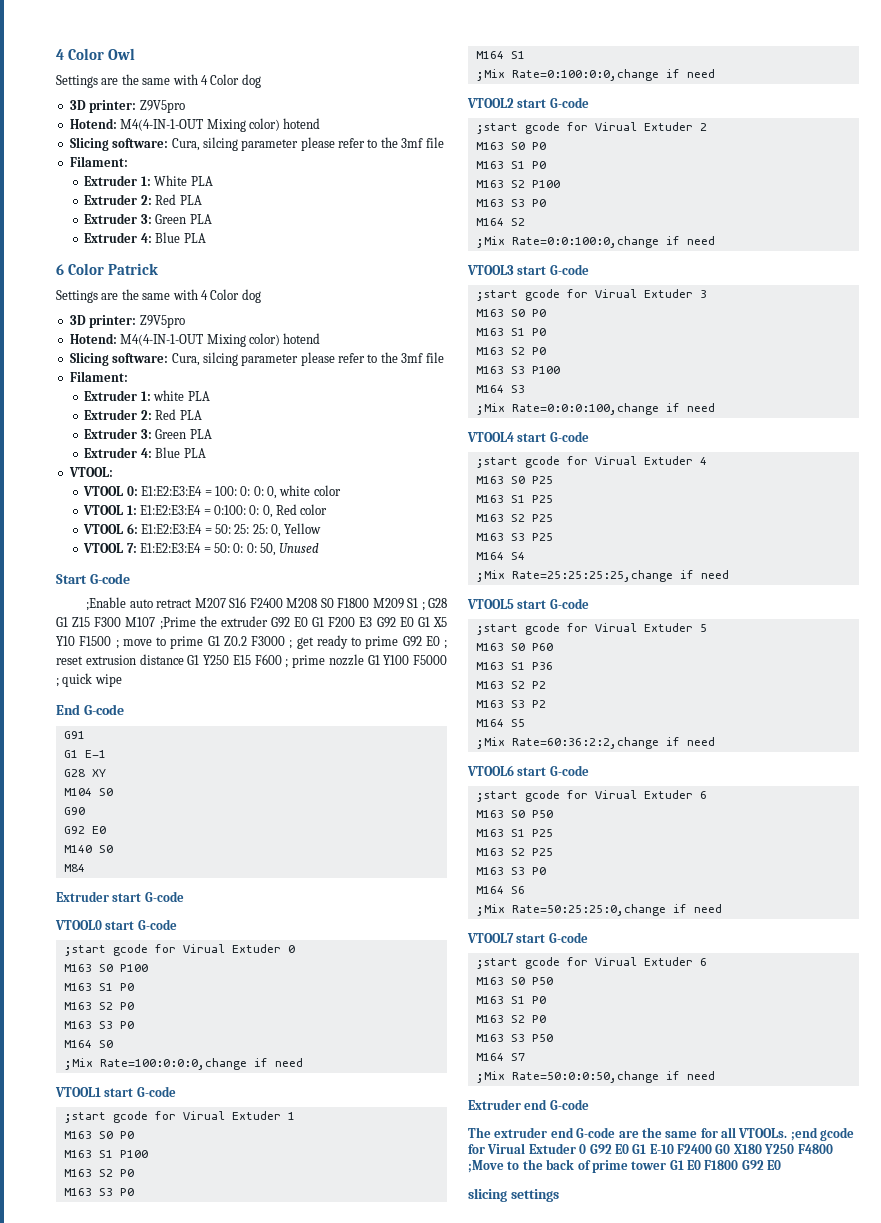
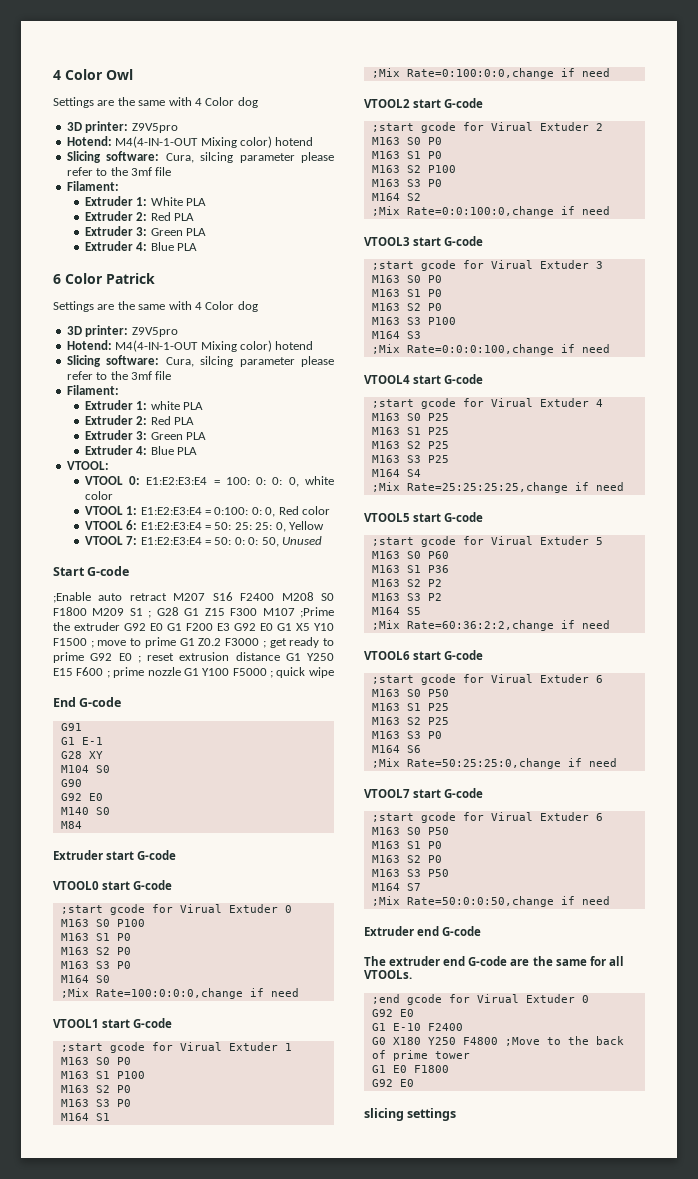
(788, 1133) none -> (412, 974) //
[589,1144,629,1154] G92 E0 -> [371,1009,414,1017] // G92 E0 //
(712, 1149) none -> (463, 1027) //
(667, 1165) none -> (470, 1055) //
(739, 1165) none -> (449, 1069) //

